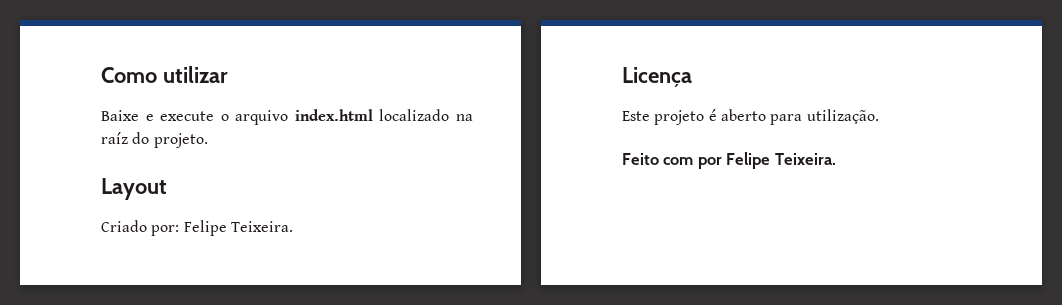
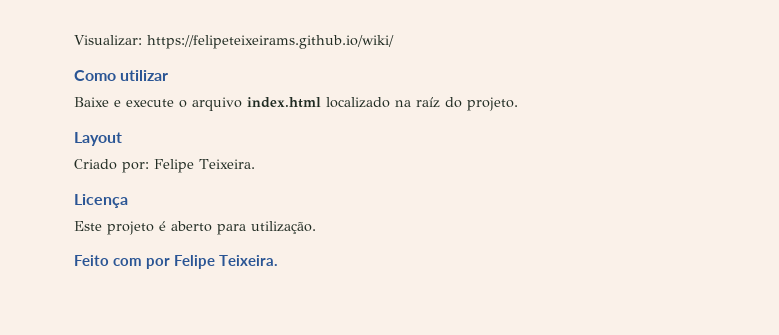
(101, 75) none -> [74,35,394,49] Visualizar: https://felipeteixeirams.github.io/wiki/ //

